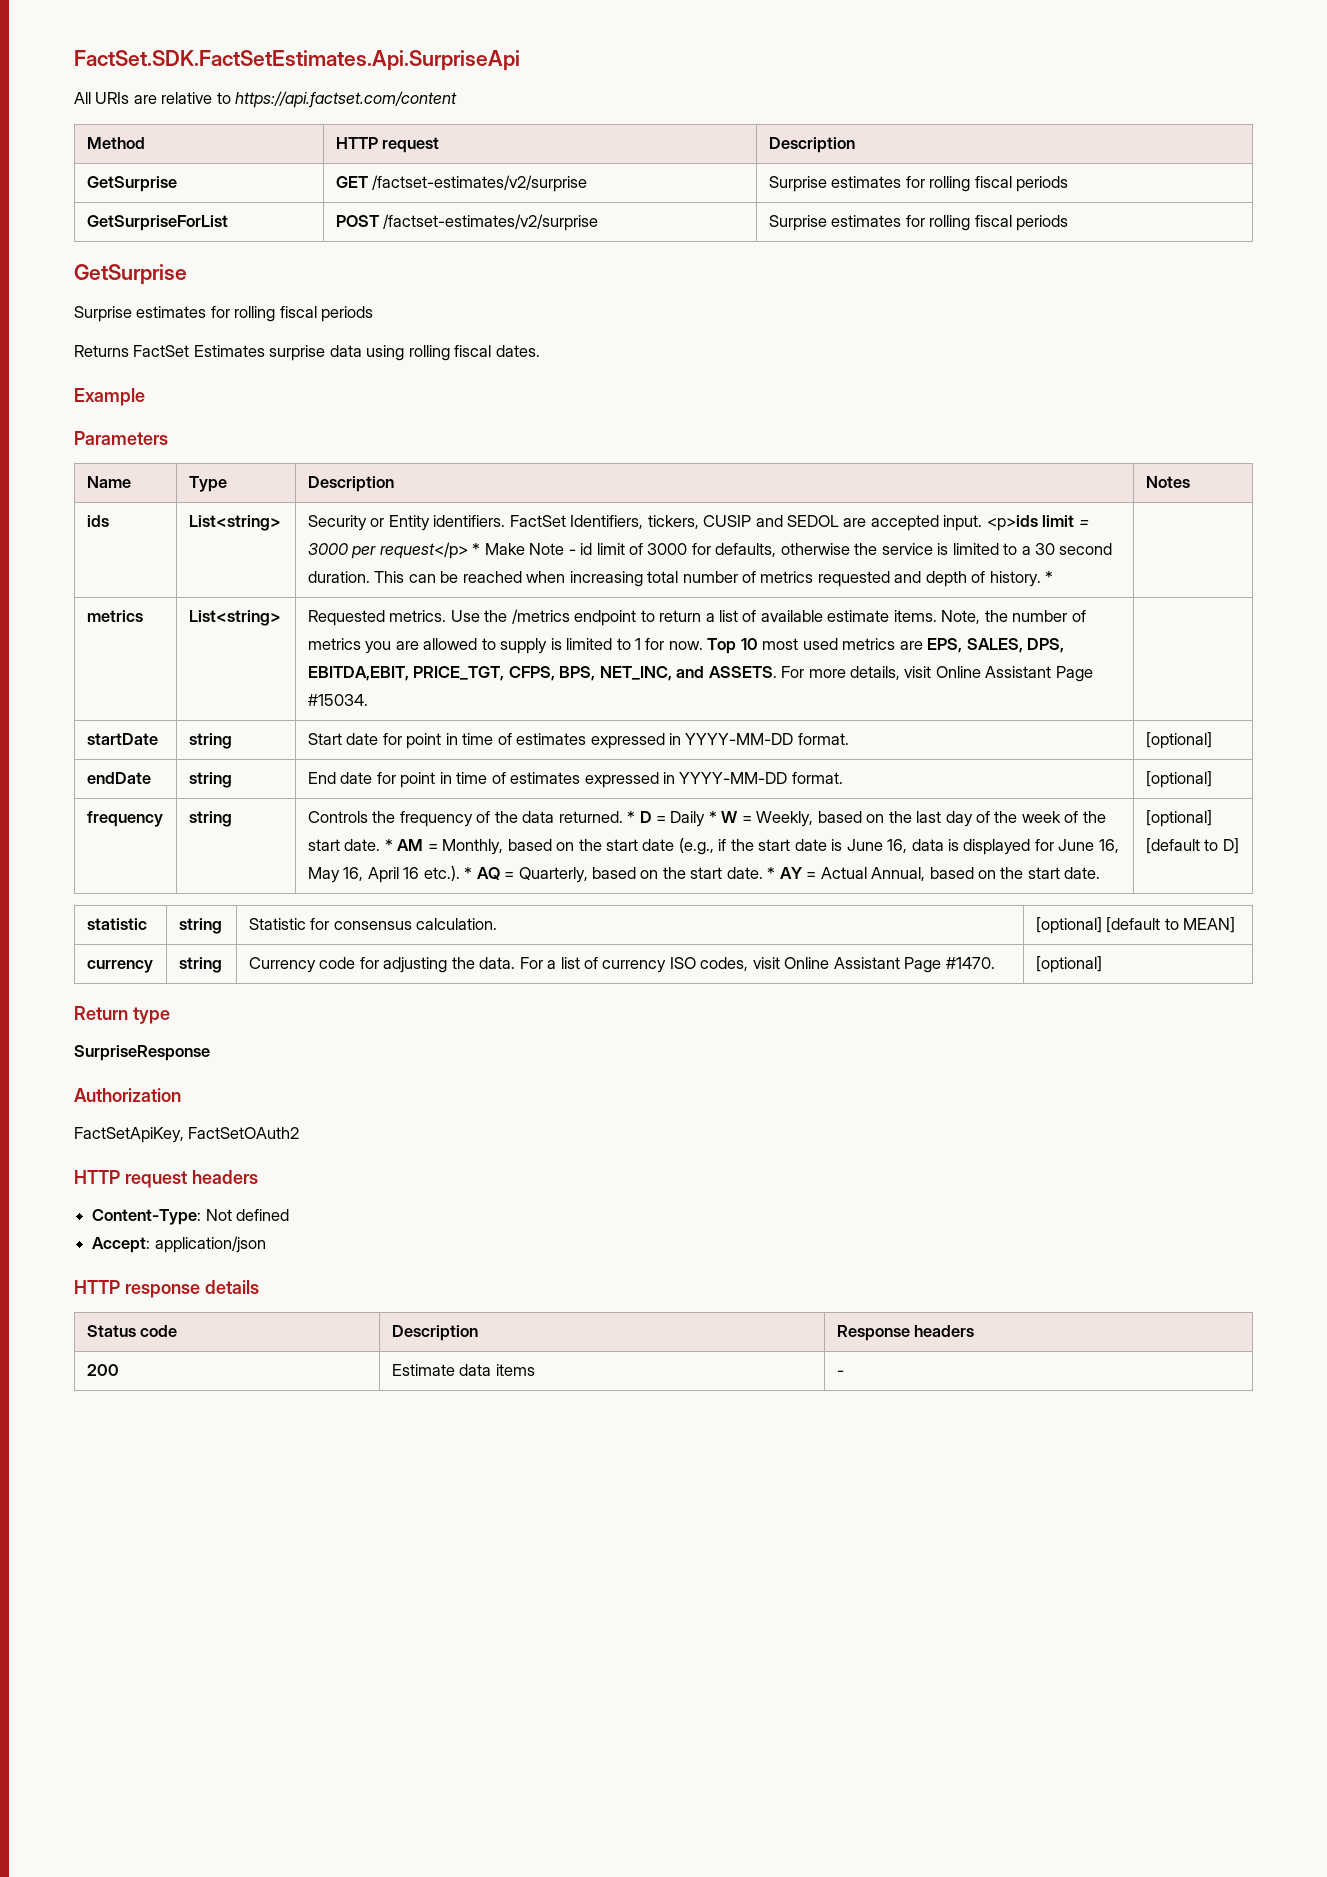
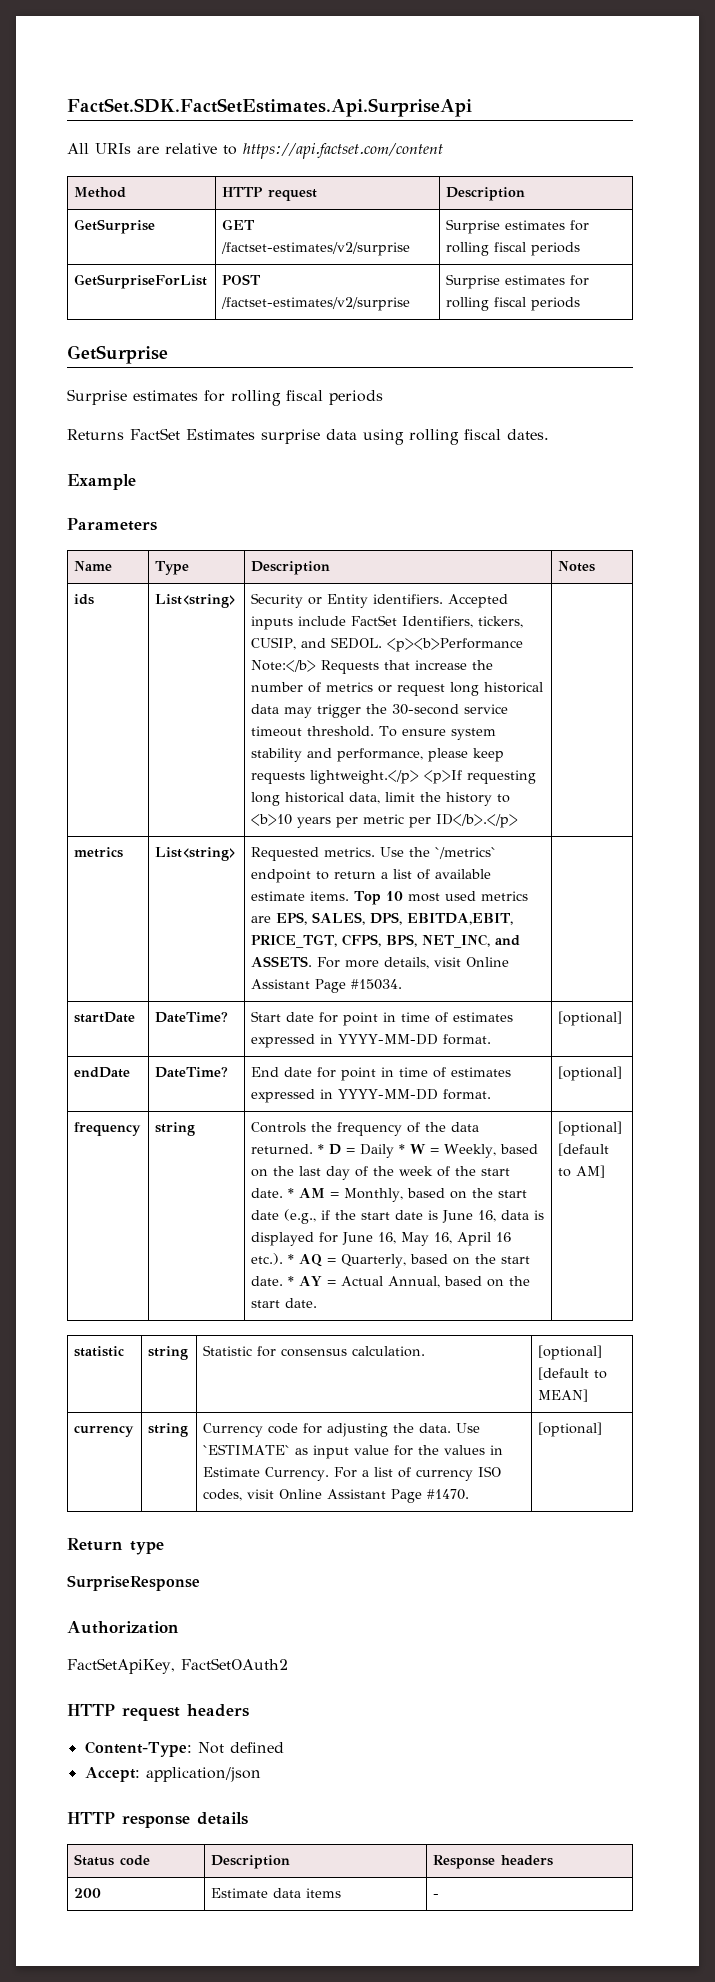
[509,515,1089,531] [307,542,1113,559] [307,571,1054,587] FactSet Identifiers, tickers, CUSIP and SEDOL are accepted input. <p>ids limit = 3000 per request</p> * Make Note - id limit of 3000 for defaults, otherwise the service is limited to a 30 second duration. This can be reached when increasing total number of metrics requested and depth of history. * -> [448,594,509,608] [251,615,524,630] [251,637,524,652] [251,660,494,674] [251,682,544,696] [251,704,509,718] [251,726,497,740] [251,748,505,762] [251,770,537,784] [251,792,511,806] [251,814,519,828] Accepted inputs include FactSet Identifiers, tickers, CUSIP, and SEDOL. <p><b>Performance Note:</b> Requests that increase the number of metrics or request long historical data may trigger the 30-second service timeout threshold. To ensure system stability and performance, please keep requests lightweight.</p> <p>If requesting long historical data, limit the history to <b>10 years per metric per ID</b>.</p>
[511,609,570,624] /metrics -> [435,847,497,859] `/metrics`
[941,610,1086,624] [307,638,703,654] Note, the number of metrics you are allowed to supply is limited to 1 for now. -> (350, 896) none
[188,733,232,749] string -> [155,1012,229,1023] DateTime?
[188,772,232,788] string -> [155,1067,229,1078] DateTime?
[1222,838,1239,854] D] -> [576,1165,606,1178] AM]
(516, 963) none -> [456,1423,481,1433] [203,1444,504,1459] [203,1467,330,1481] Use `ESTIMATE` as input value for the values in Estimate Currency.

